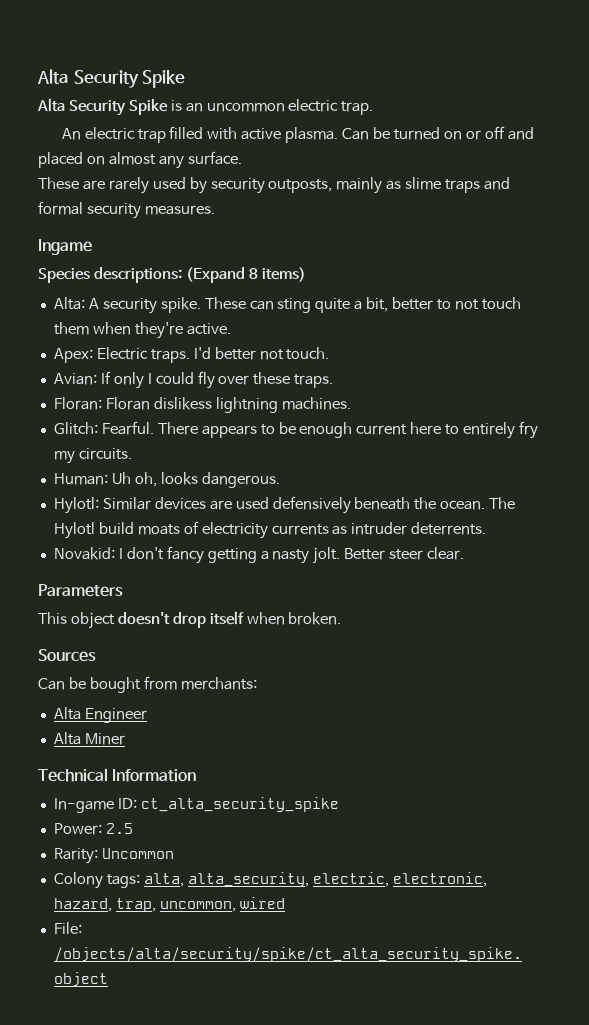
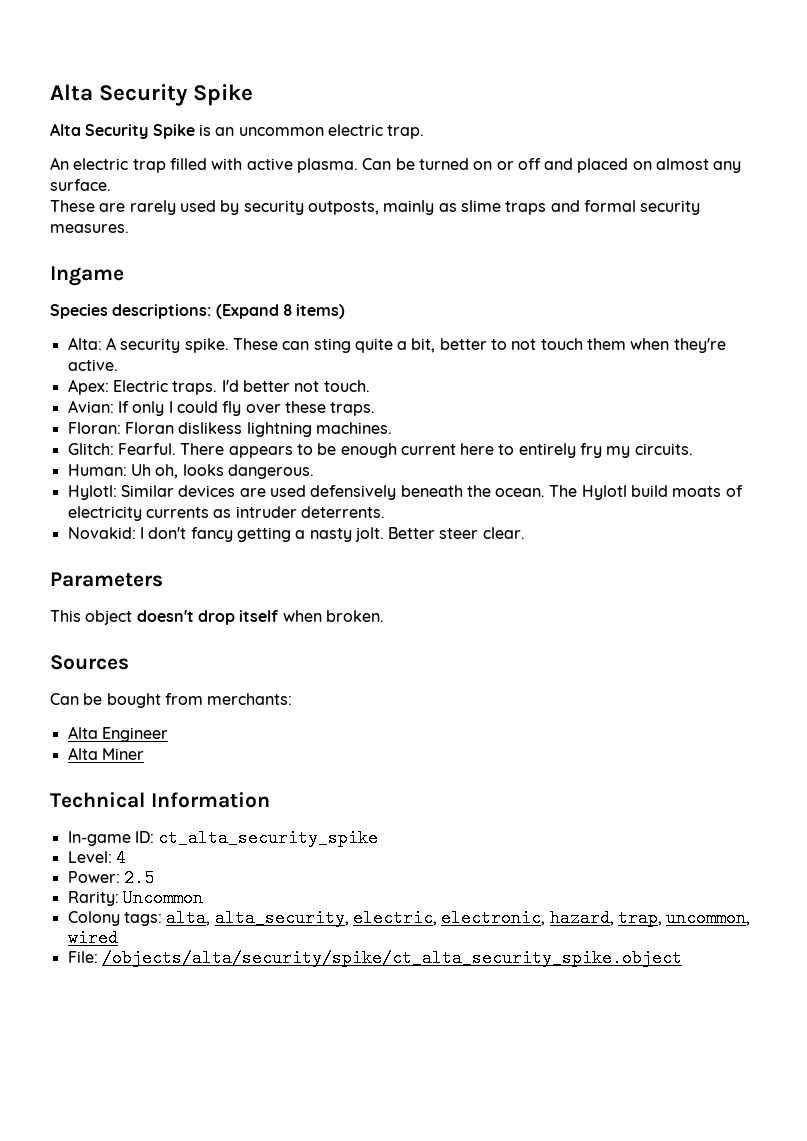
(339, 804) none -> [67,849,126,867] // Level: 4

